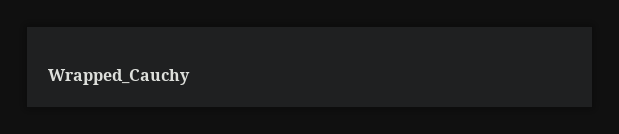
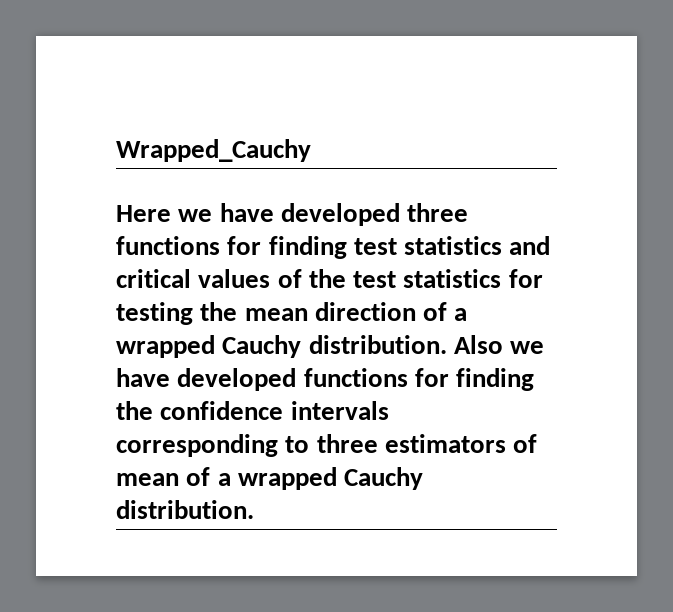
(190, 77) none -> [116,203,469,226] [116,236,551,259] [116,269,543,288] [116,302,468,325] [116,335,545,358] [116,368,535,391] [116,401,389,420] [116,434,538,457] [116,467,424,490] [116,500,254,519] // Here we have developed three functions for finding test statistics and critical values of the test statistics for testing the mean direction of a wrapped Cauchy distribution. Also we have developed functions for finding the confidence intervals corresponding to three estimators of mean of a wrapped Cauchy distribution.

